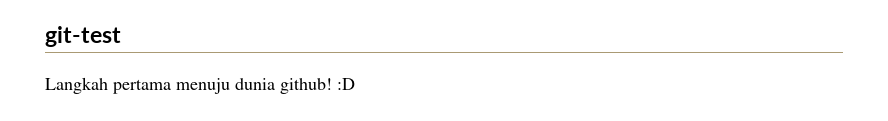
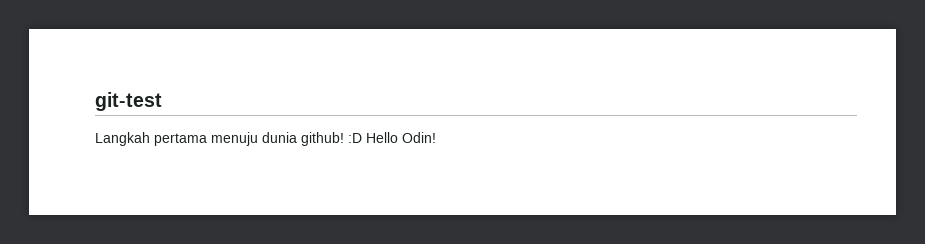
(355, 84) none -> [366,132,436,143] Hello Odin!

